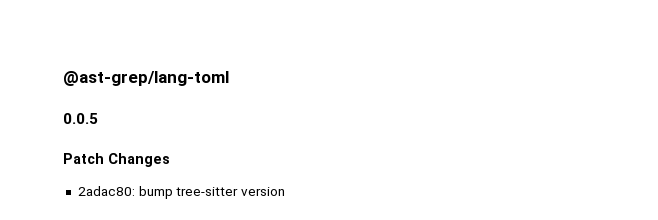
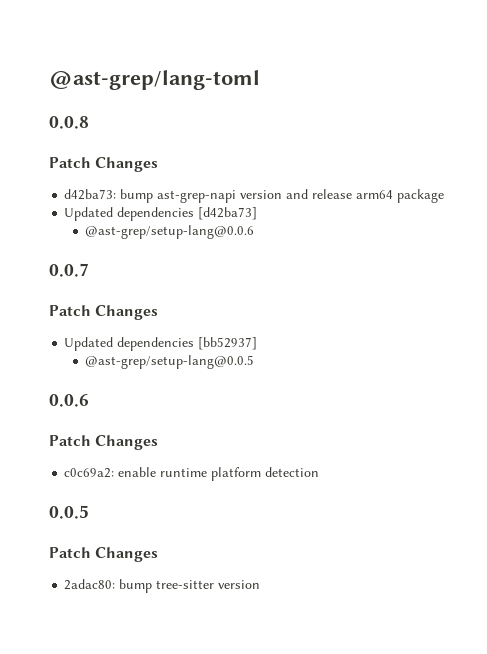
(229, 78) none -> [49,116,89,129] [49,157,159,172] [64,189,445,203] [64,207,258,221] [85,225,255,239] [49,263,89,277] [49,305,159,320] [64,337,258,351] [85,355,255,369] [49,394,89,407] [49,435,159,450] [64,467,320,481] // 0.0.8 // Patch Changes // d42ba73: bump ast-grep-napi version and release arm64 package // Updated dependencies [d42ba73] // @ast-grep/setup-lang@0.0.6 // 0.0.7 // Patch Changes // Updated dependencies [bb52937] // @ast-grep/setup-lang@0.0.5 // 0.0.6 // Patch Changes // c0c69a2: enable runtime platform detection

